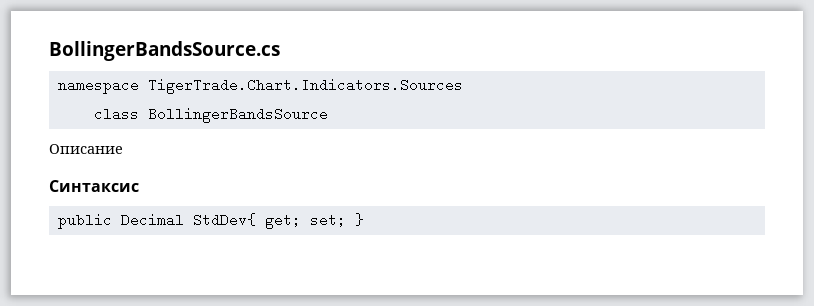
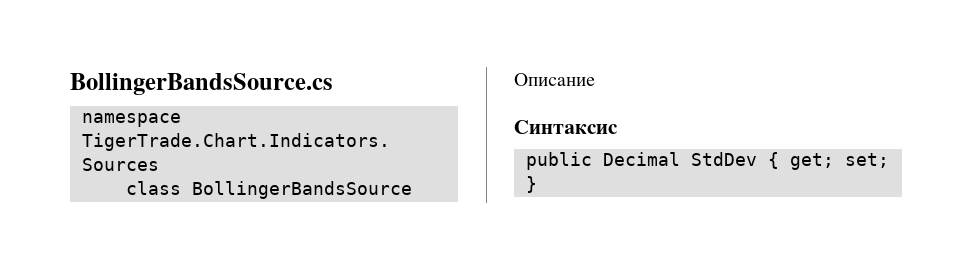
[192,213,256,227] StdDev{ -> [690,152,779,169] StdDev {

